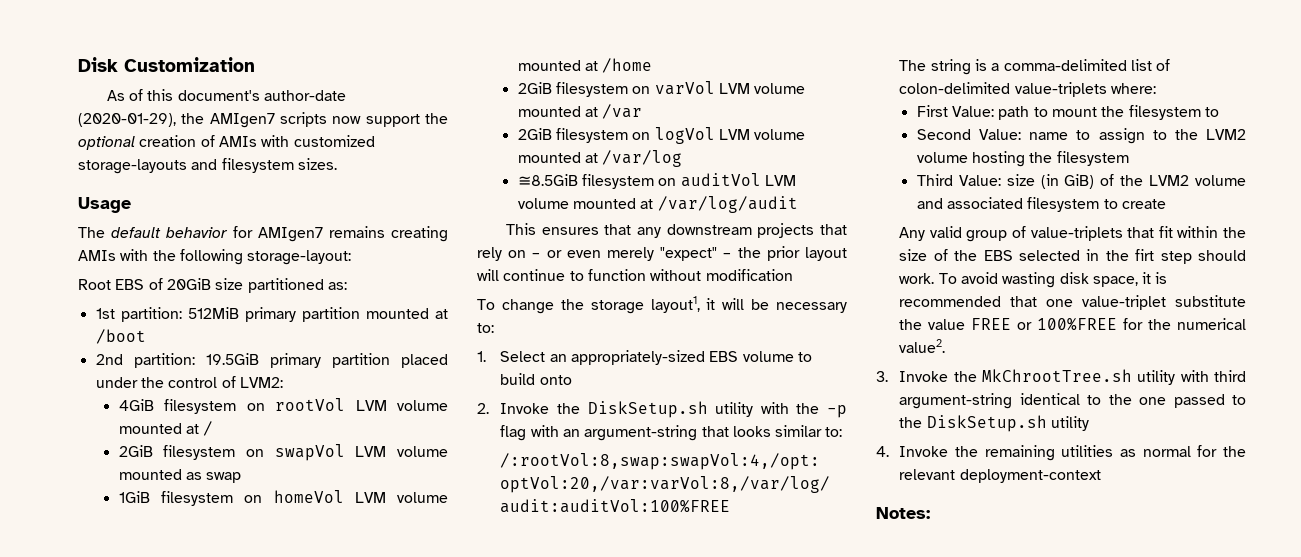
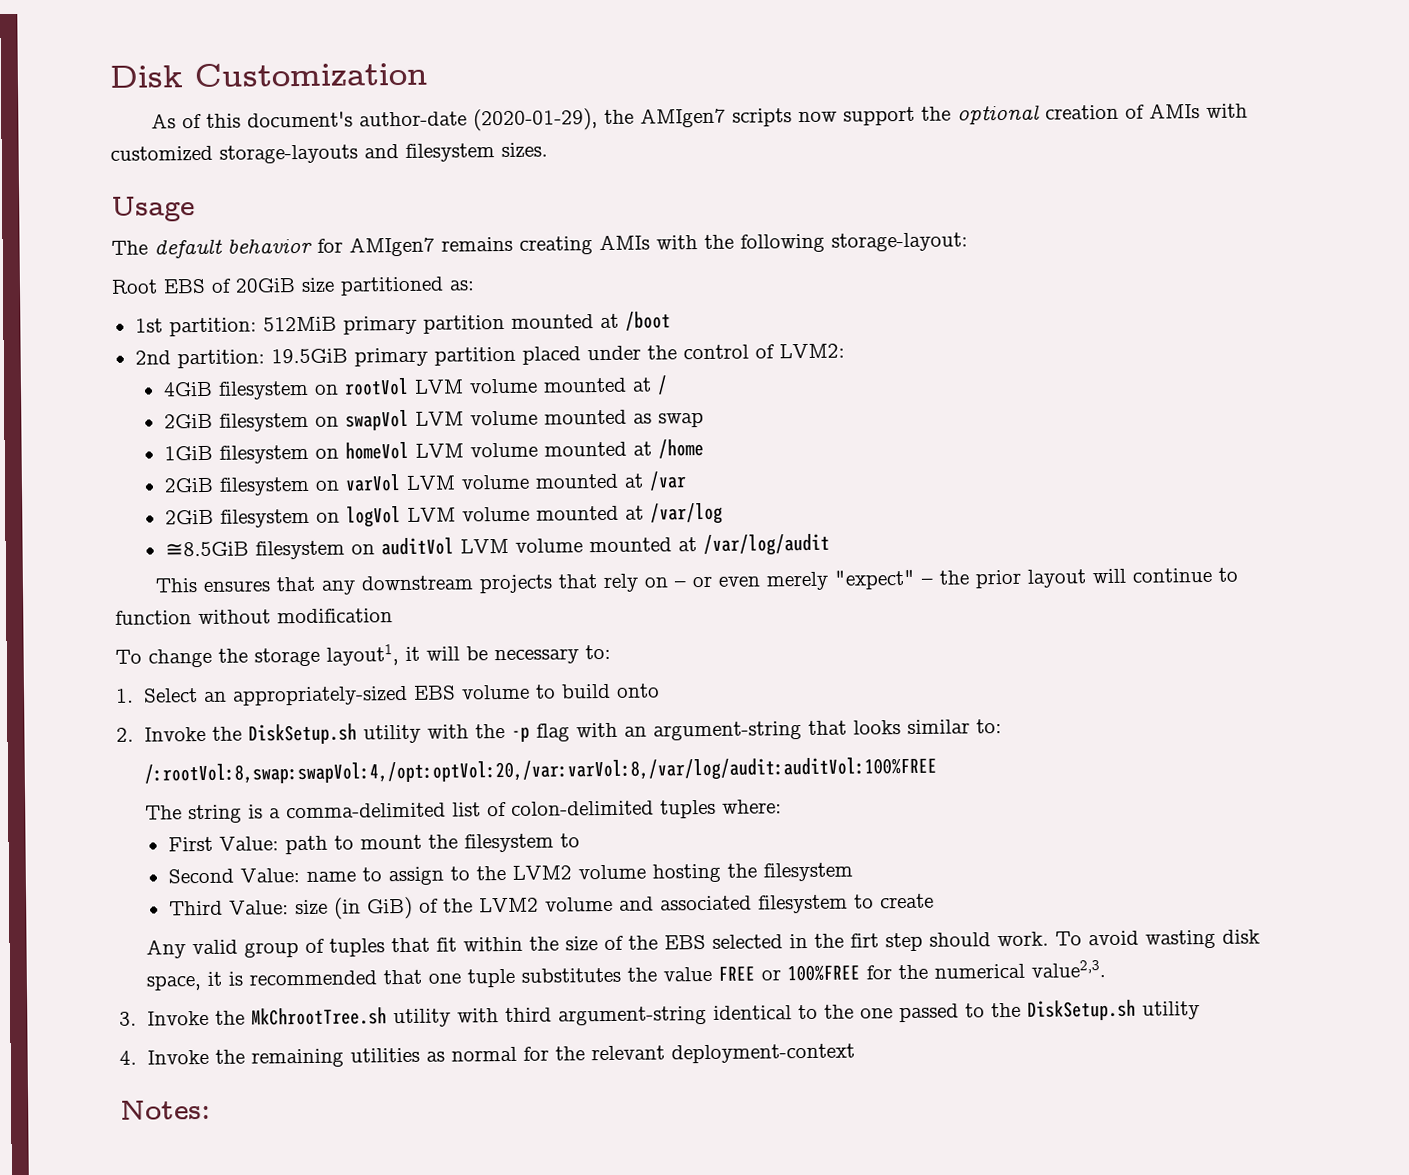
[1014,82,1107,97] value-triplets -> [660,799,717,819] tuples
[1030,226,1123,241] value-triplets -> [329,938,386,957] tuples
[1082,295,1246,310] value-triplet substitute -> [467,967,622,988] tuple substitutes
[899,339,946,353] value2. -> [1031,960,1107,978] value2,3.

